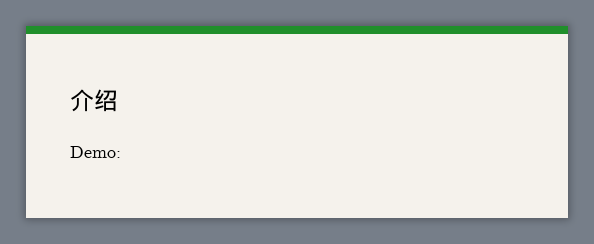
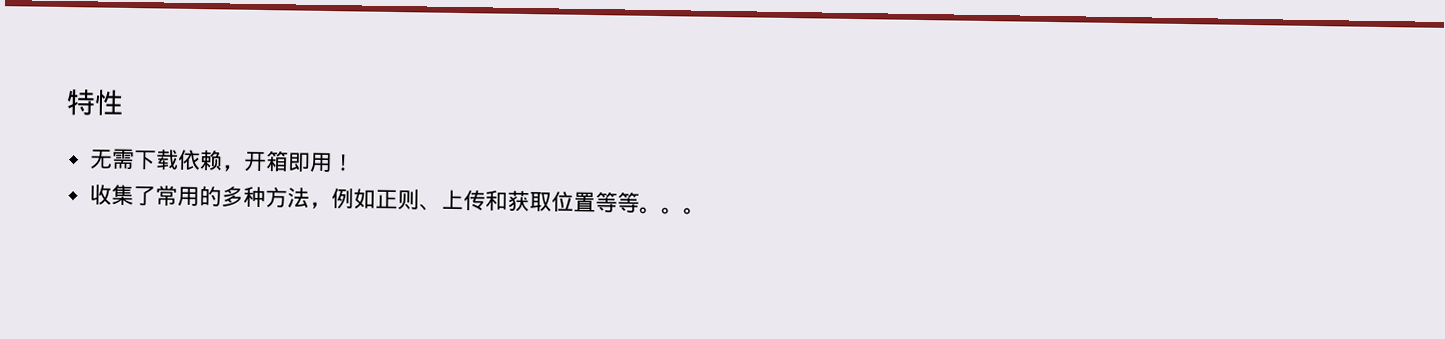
[70,89,118,112] [70,146,121,158] 介绍 // Demo: -> [66,89,124,116] [89,148,356,173] [89,184,707,215] 特性 // 无需下载依赖，开箱即用！ // 收集了常用的多种方法，例如正则、上传和获取位置等等。。。

